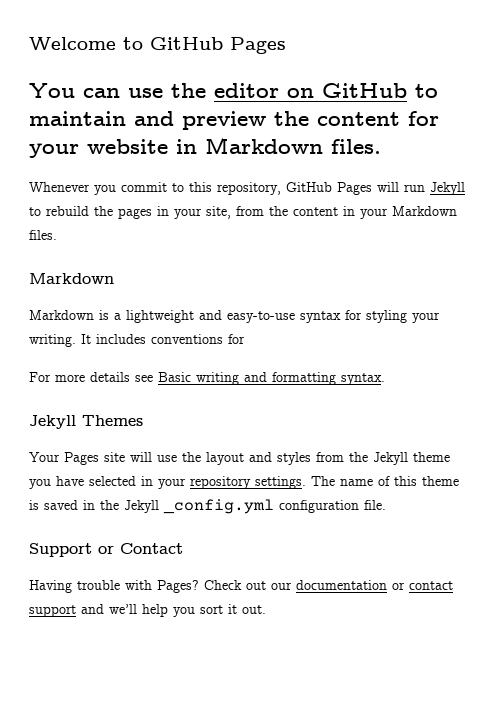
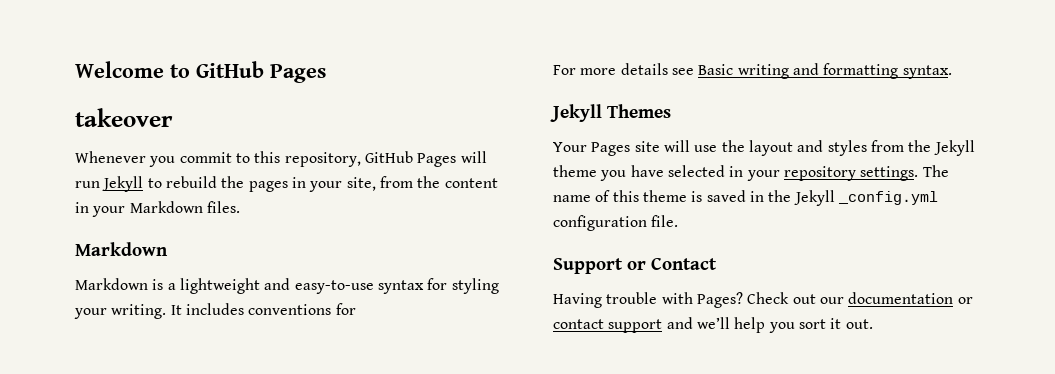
[29,83,438,98] [29,111,439,130] [29,137,381,158] You can use the editor on GitHub to maintain and preview the content for your website in Markdown files. -> [75,108,173,127] takeover

